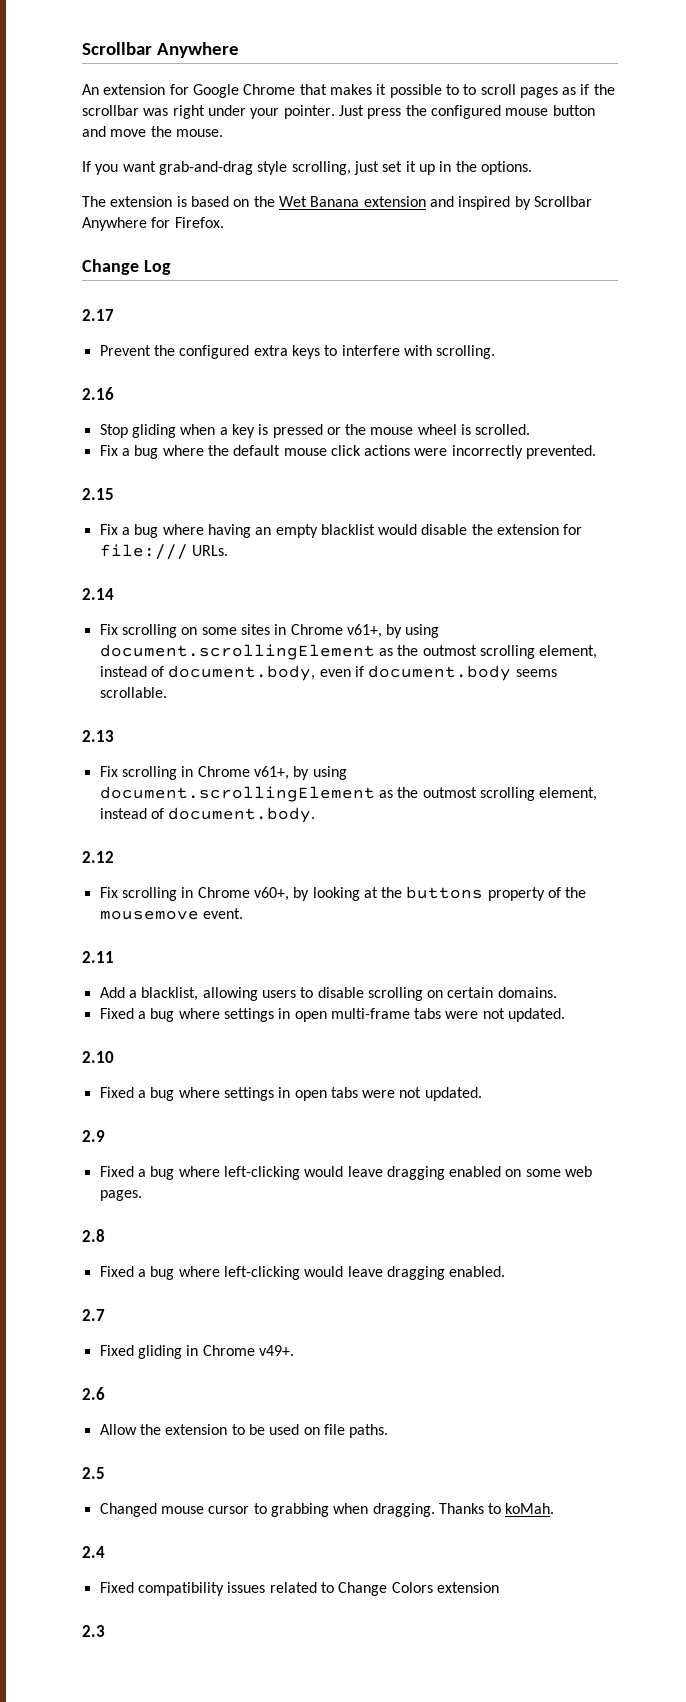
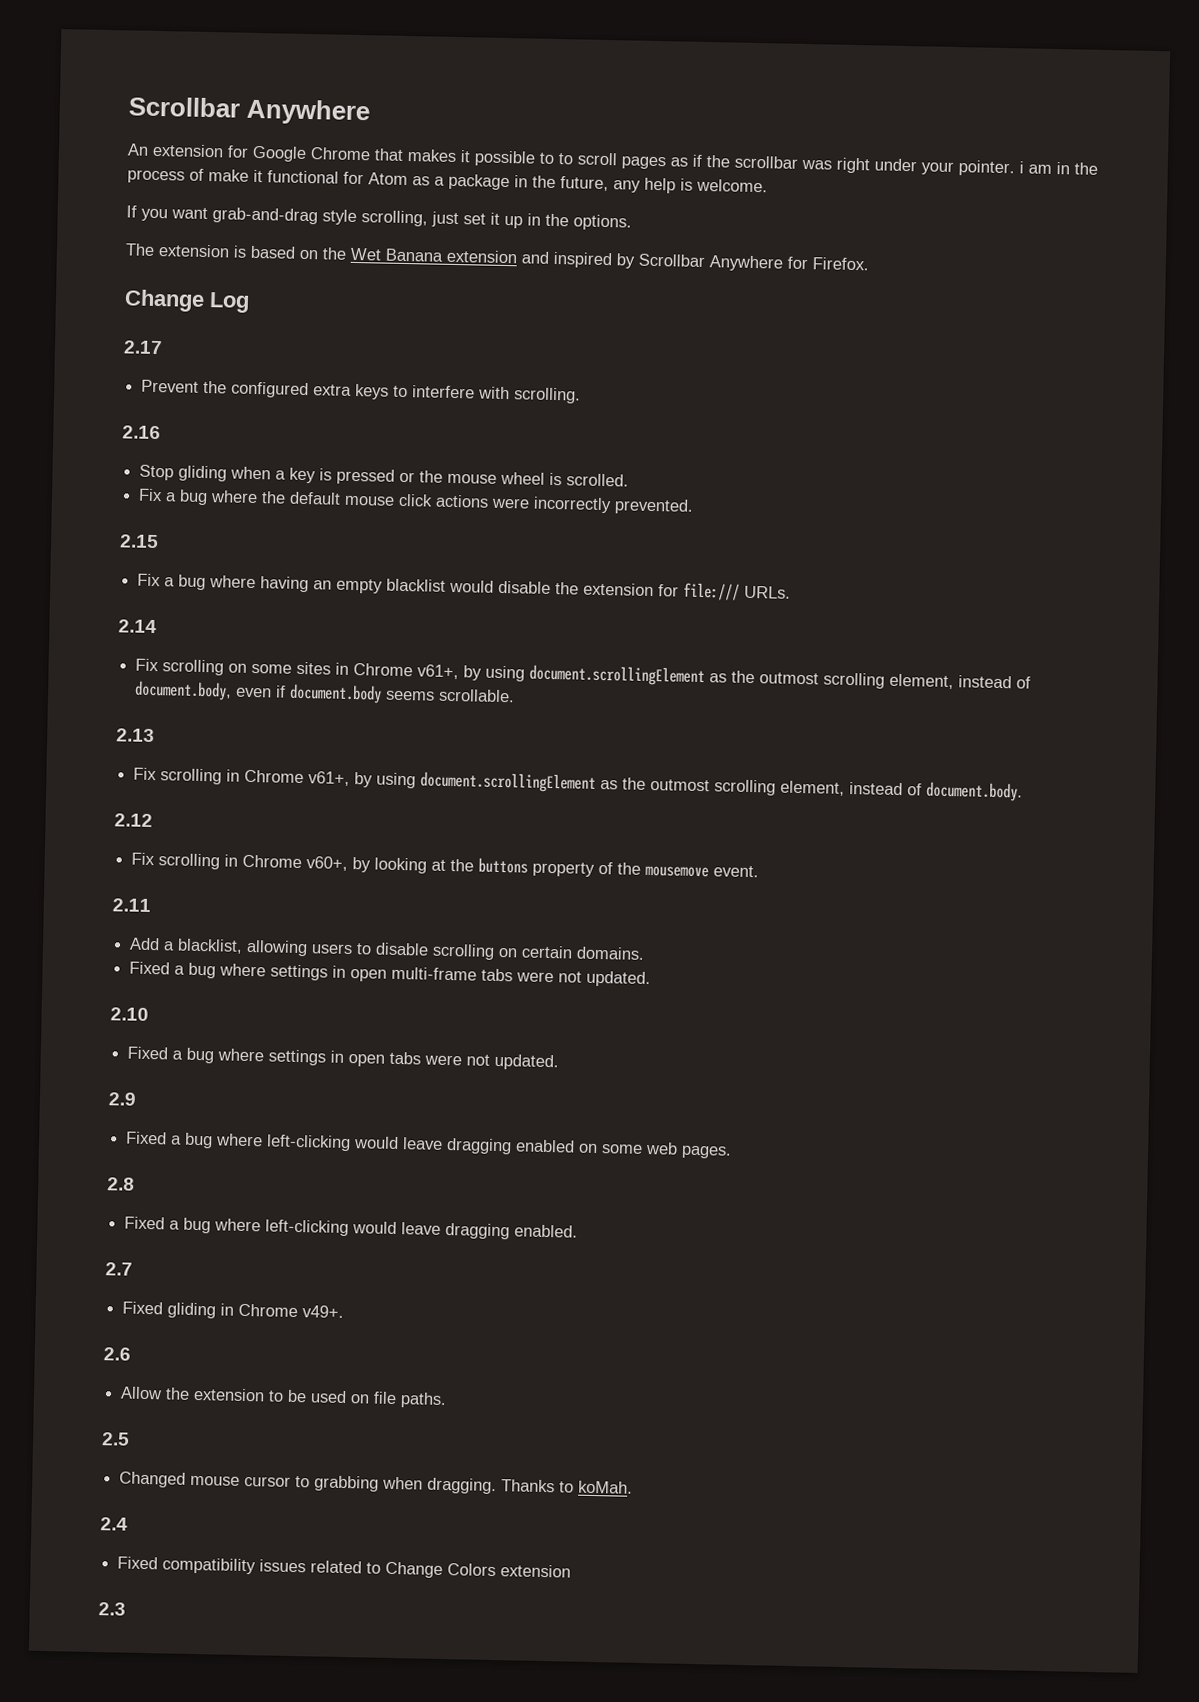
[338,105,595,119] [82,126,223,137] Just press the configured mouse button and move the mouse. -> [1019,161,1098,175] [127,168,768,194] i am in the process of make it functional for Atom as a package in the future, any help is welcome.

